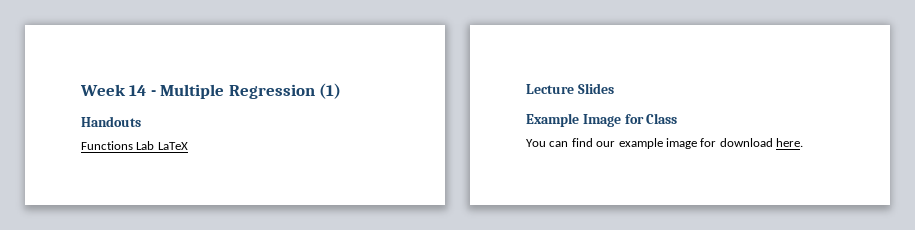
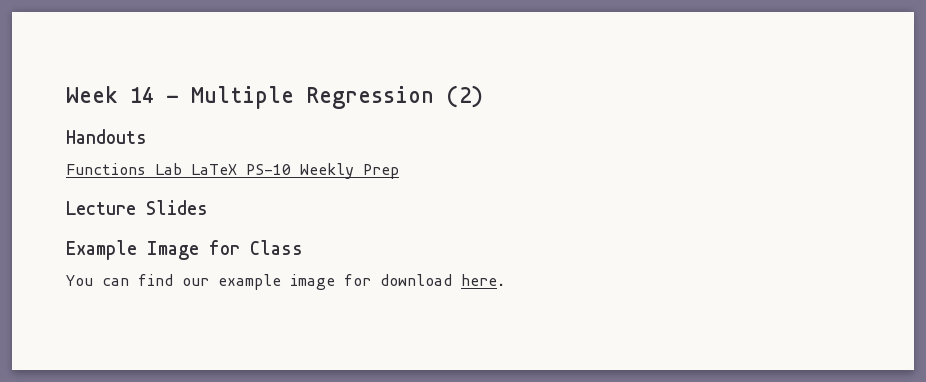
[319,83,342,99] (1) -> [446,85,483,108] (2)
(188, 146) none -> [246,163,399,179] PS-10 Weekly Prep

